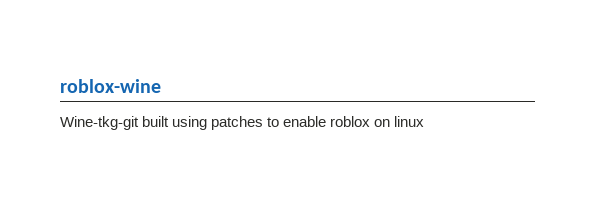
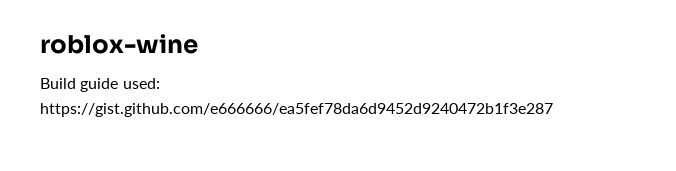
[60,116,425,130] Wine-tkg-git built using patches to enable roblox on linux -> [40,78,160,92] [40,103,553,117] Build guide used: https://gist.github.com/e666666/ea5fef78da6d9452d9240472b1f3e287

